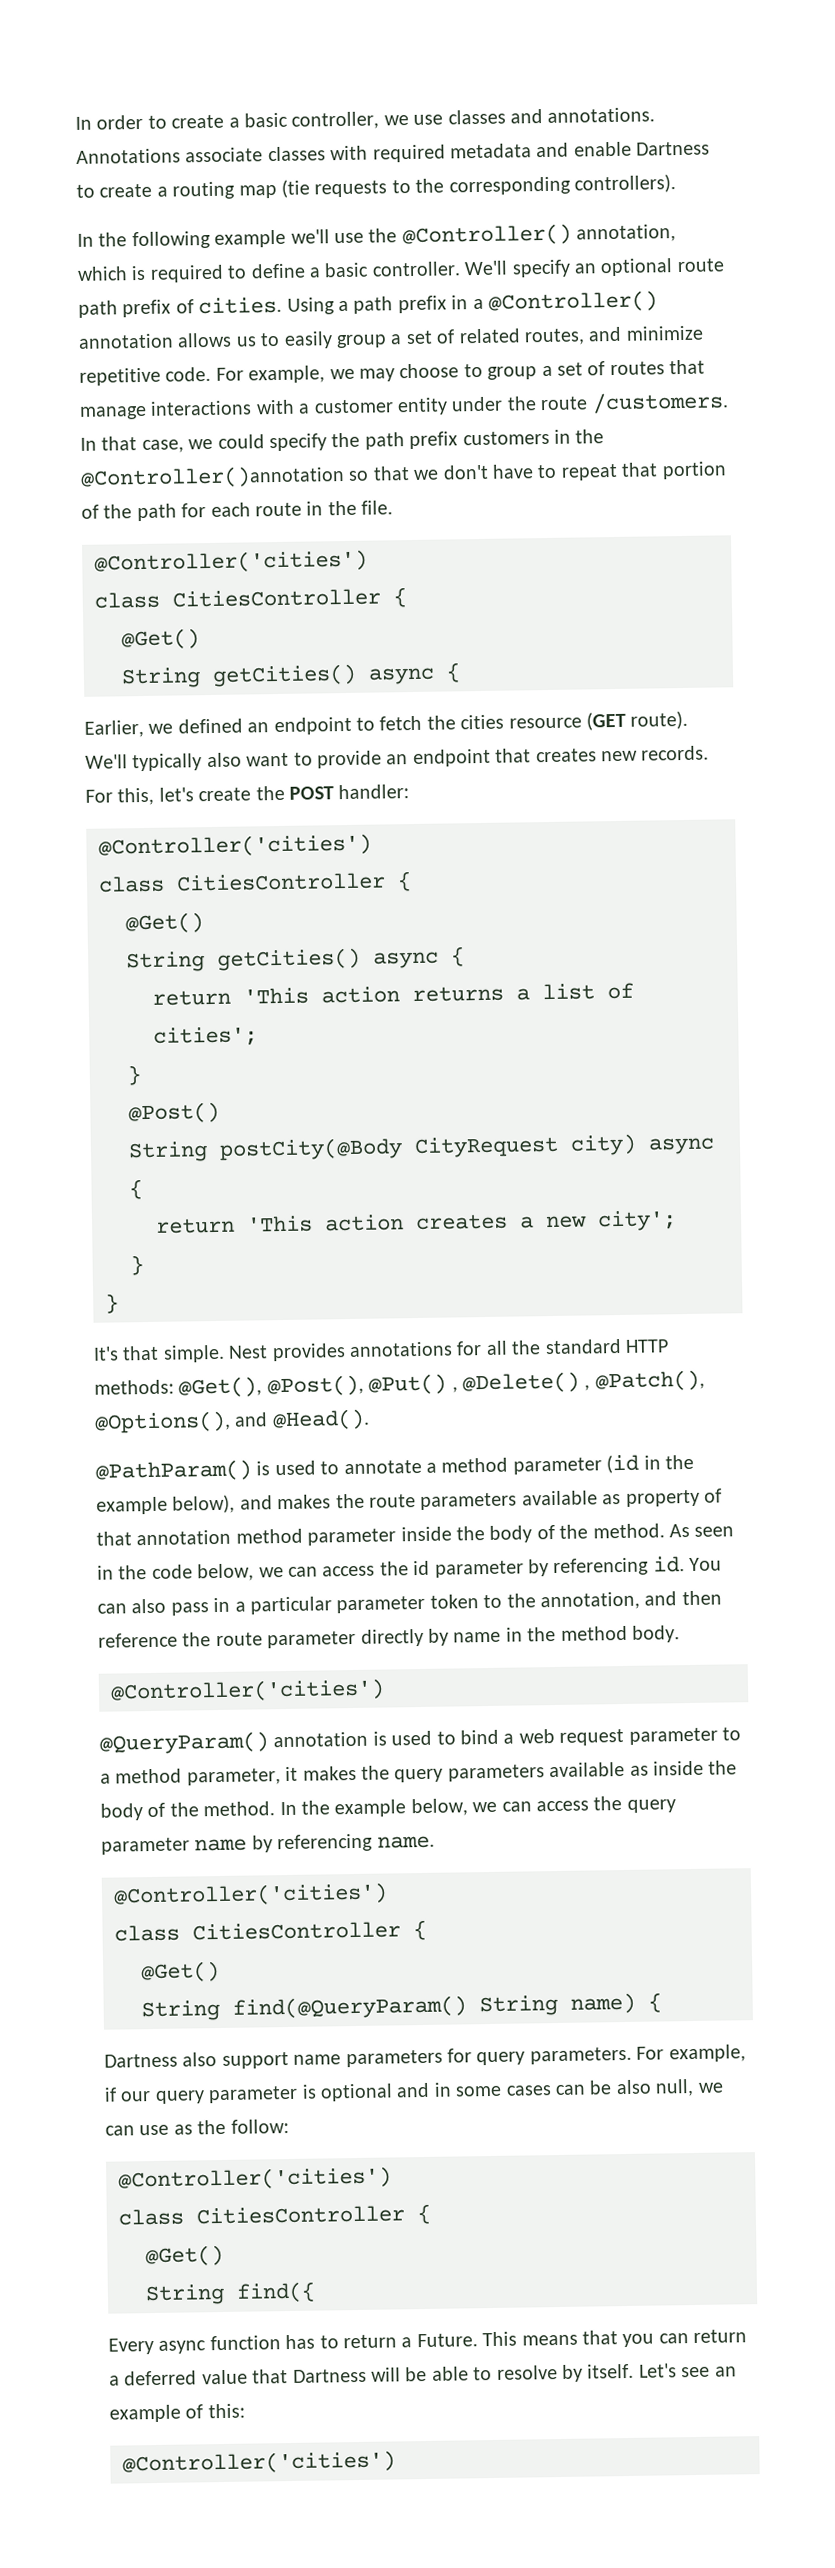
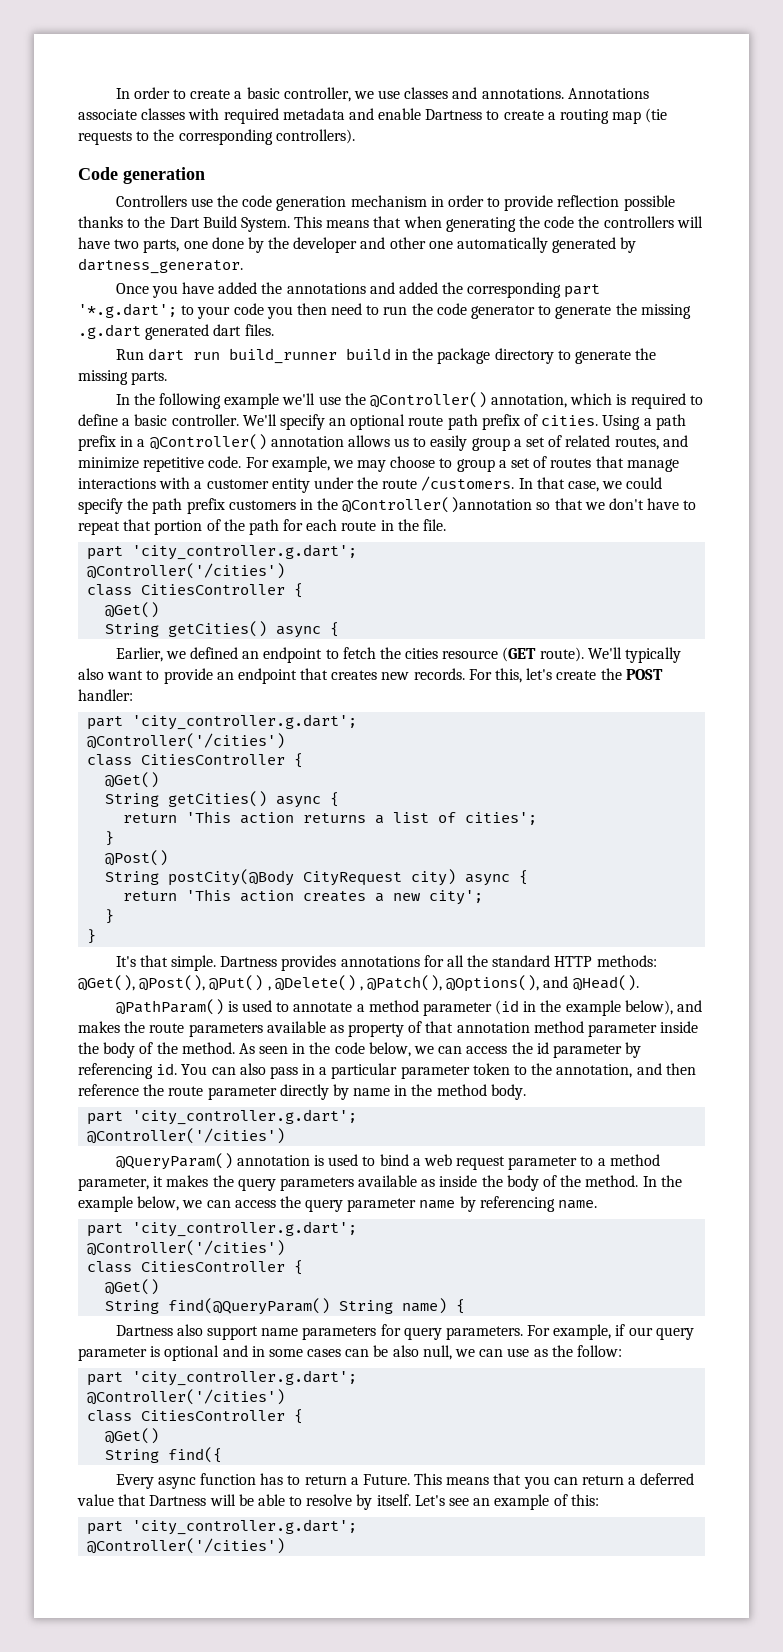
(676, 184) none -> [78,167,205,184] [115,195,675,211] [78,216,703,232] [78,237,637,253] [78,258,243,274] [115,282,601,298] [78,303,691,319] [78,324,274,340] [115,348,657,364] [78,370,168,385] // Code generation // Controllers use the code generation mechanism in order to provide reflection possible thanks to the Dart Build System. This means that when generating the code the controllers will have two parts, one done by the developer and other one automatically generated by dartness_generator. // Once you have added the annotations and added the corresponding part '*.g.dart'; to your code you then need to run the code generator to generate the missing .g.dart generated dart files. // Run dart run build_runner build in the package directory to generate the missing parts.
[94,549,368,574] @Controller('cities') -> [87,544,358,560] [87,563,286,579] part 'city_controller.g.dart'; // @Controller('/cities')
[98,833,372,858] @Controller('cities') -> [87,714,358,730] [87,733,286,749] part 'city_controller.g.dart'; // @Controller('/cities')
[228,1345,269,1359] Nest -> [220,956,278,967] Dartness
[110,1678,385,1703] @Controller('cities') -> [87,1109,358,1125] [87,1128,286,1144] part 'city_controller.g.dart'; // @Controller('/cities')
[113,1882,388,1907] @Controller('cities') -> [87,1221,358,1237] [87,1240,286,1256] part 'city_controller.g.dart'; // @Controller('/cities')
[118,2166,392,2191] @Controller('cities') -> [87,1370,358,1386] [87,1389,286,1405] part 'city_controller.g.dart'; // @Controller('/cities')
[122,2450,396,2475] @Controller('cities') -> [87,1519,358,1535] [87,1538,286,1554] part 'city_controller.g.dart'; // @Controller('/cities')

